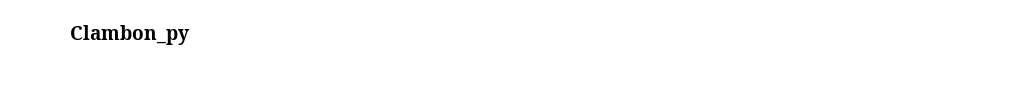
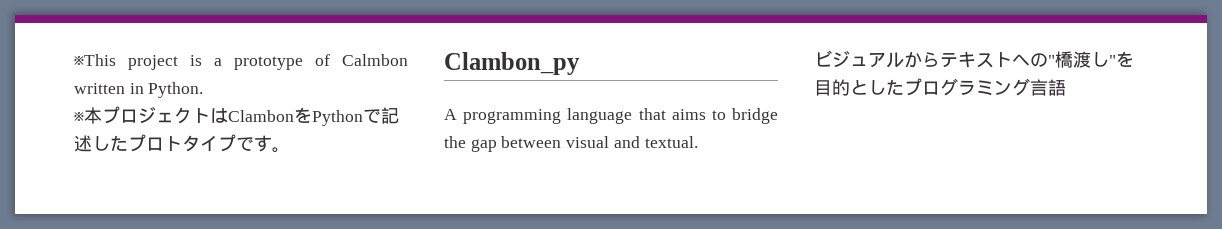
[70,25,189,45] Clambon_py -> [74,54,408,70] [74,82,204,98] [74,106,399,126] [74,134,290,153] [444,52,580,75] [444,108,778,124] [444,136,698,152] [814,50,1134,68] [814,78,1066,96] ※This project is a prototype of Calmbon written in Python. // ※本プロジェクトはClambonをPythonで記述したプロトタイプです。 // Clambon_py // A programming language that aims to bridge the gap between visual and textual. // ビジュアルからテキストへの"橋渡し"を目的としたプログラミング言語

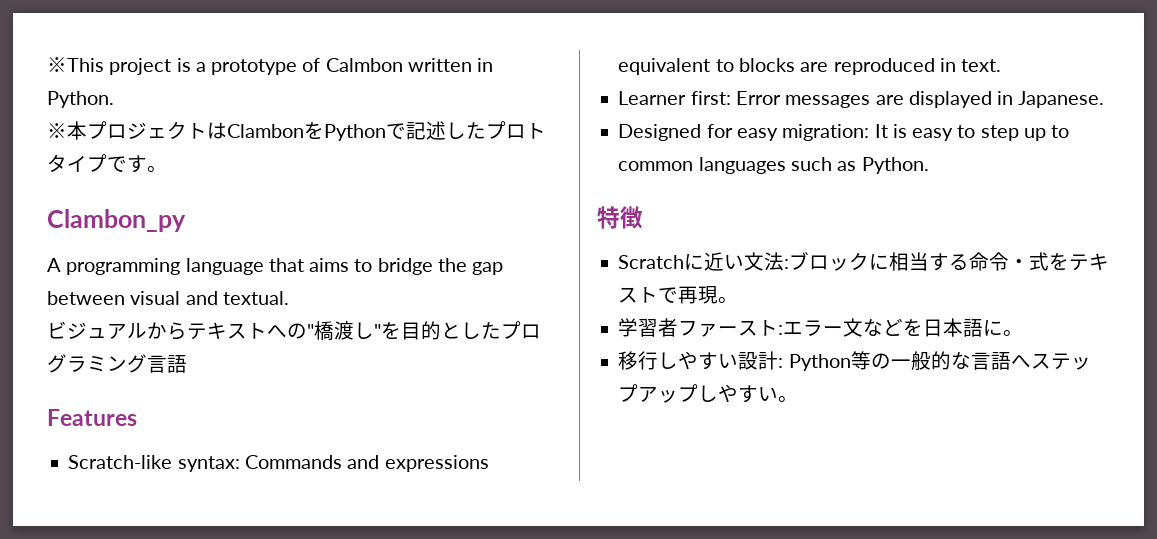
(1066, 87) none -> [47,409,137,426] [68,455,489,472] [618,58,1002,75] [618,91,1105,108] [618,124,1070,141] [618,157,929,174] [597,206,643,229] [618,251,1110,271] [618,286,739,304] [618,318,1024,337] [618,351,1091,371] [618,384,799,403] // Features // Scratch-like syntax: Commands and expressions equivalent to blocks are reproduced in text. // Learner first: Error messages are displayed in Japanese. // Designed for easy migration: It is easy to step up to common languages such as Python. // 特徴 // Scratchに近い文法:ブロックに相当する命令・式をテキストで再現。 // 学習者ファースト:エラー文などを日本語に。 // 移行しやすい設計: Python等の一般的な言語へステップアップしやすい。

